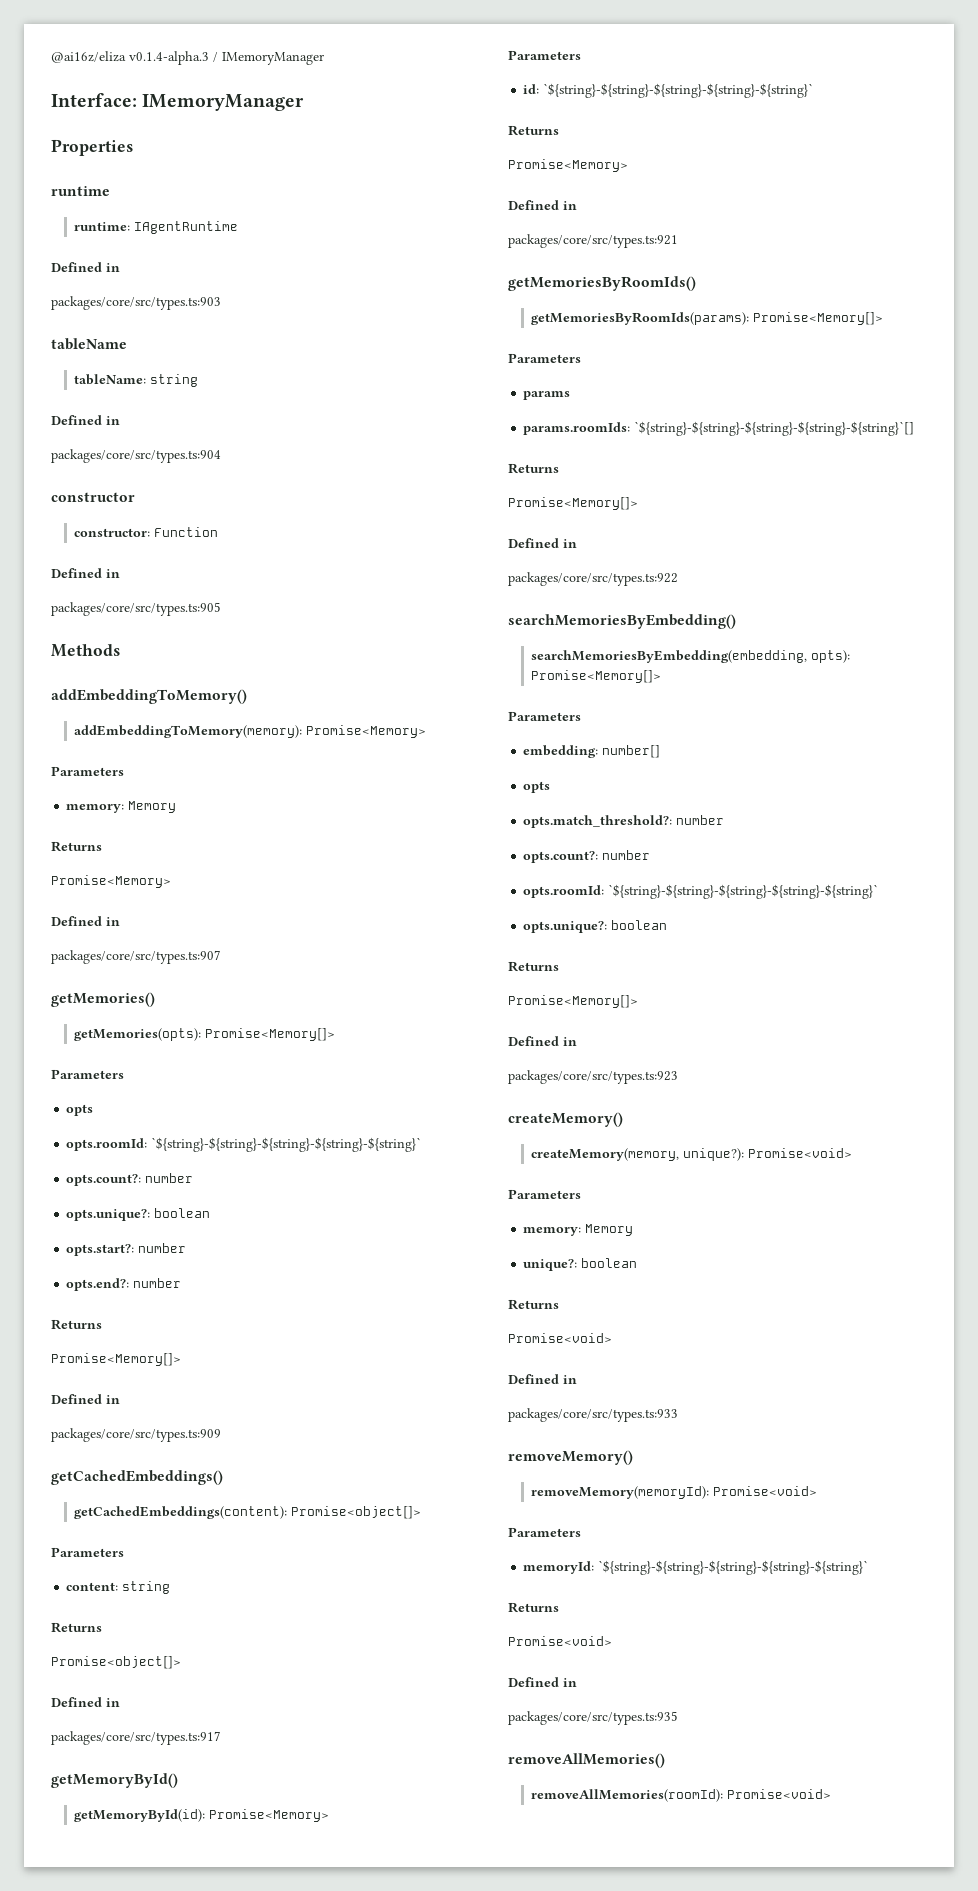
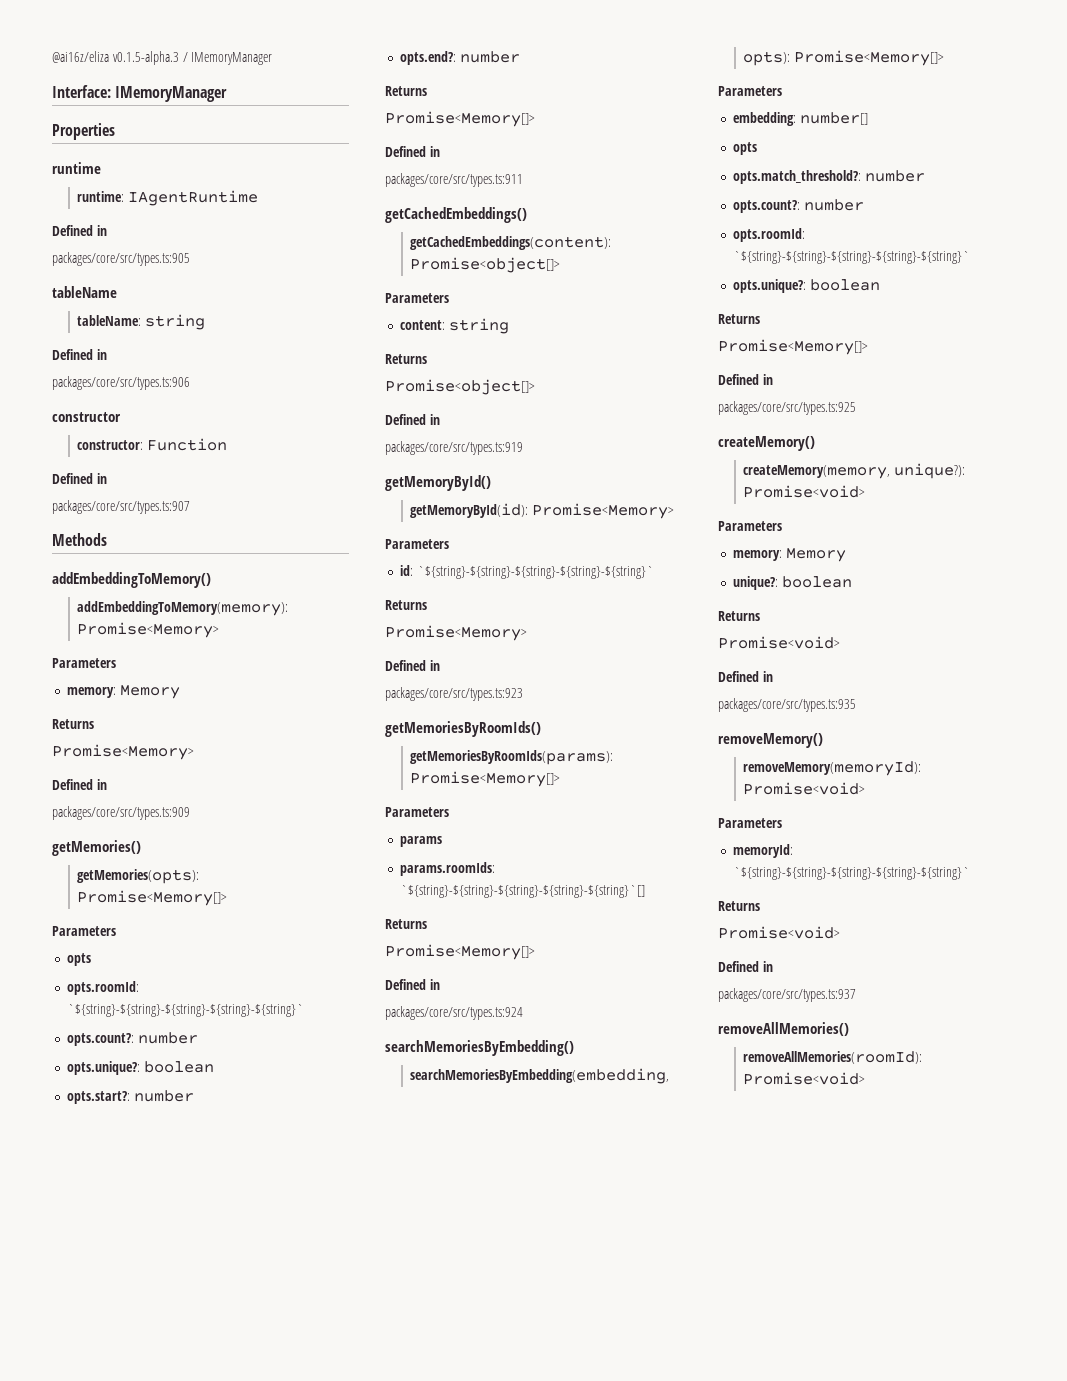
[129,51,209,65] v0.1.4-alpha.3 -> [112,51,179,65] v0.1.5-alpha.3
[51,296,221,310] packages/core/src/types.ts:903 -> [52,252,190,266] packages/core/src/types.ts:905
[51,449,221,463] packages/core/src/types.ts:904 -> [52,376,190,390] packages/core/src/types.ts:906
[51,602,221,616] packages/core/src/types.ts:905 -> [52,500,190,514] packages/core/src/types.ts:907
[51,950,221,964] packages/core/src/types.ts:907 -> [52,806,190,820] packages/core/src/types.ts:909
[51,1428,221,1442] packages/core/src/types.ts:909 -> [385,173,523,187] packages/core/src/types.ts:911
[51,1731,221,1745] packages/core/src/types.ts:917 -> [385,441,523,455] packages/core/src/types.ts:919
[508,234,678,248] packages/core/src/types.ts:921 -> [385,687,523,701] packages/core/src/types.ts:923
[508,572,678,586] packages/core/src/types.ts:922 -> [385,1006,523,1020] packages/core/src/types.ts:924
[508,1070,678,1084] packages/core/src/types.ts:923 -> [718,401,856,415] packages/core/src/types.ts:925
[508,1408,678,1422] packages/core/src/types.ts:933 -> [718,698,856,712] packages/core/src/types.ts:935
[508,1711,678,1725] packages/core/src/types.ts:935 -> [718,988,856,1002] packages/core/src/types.ts:937

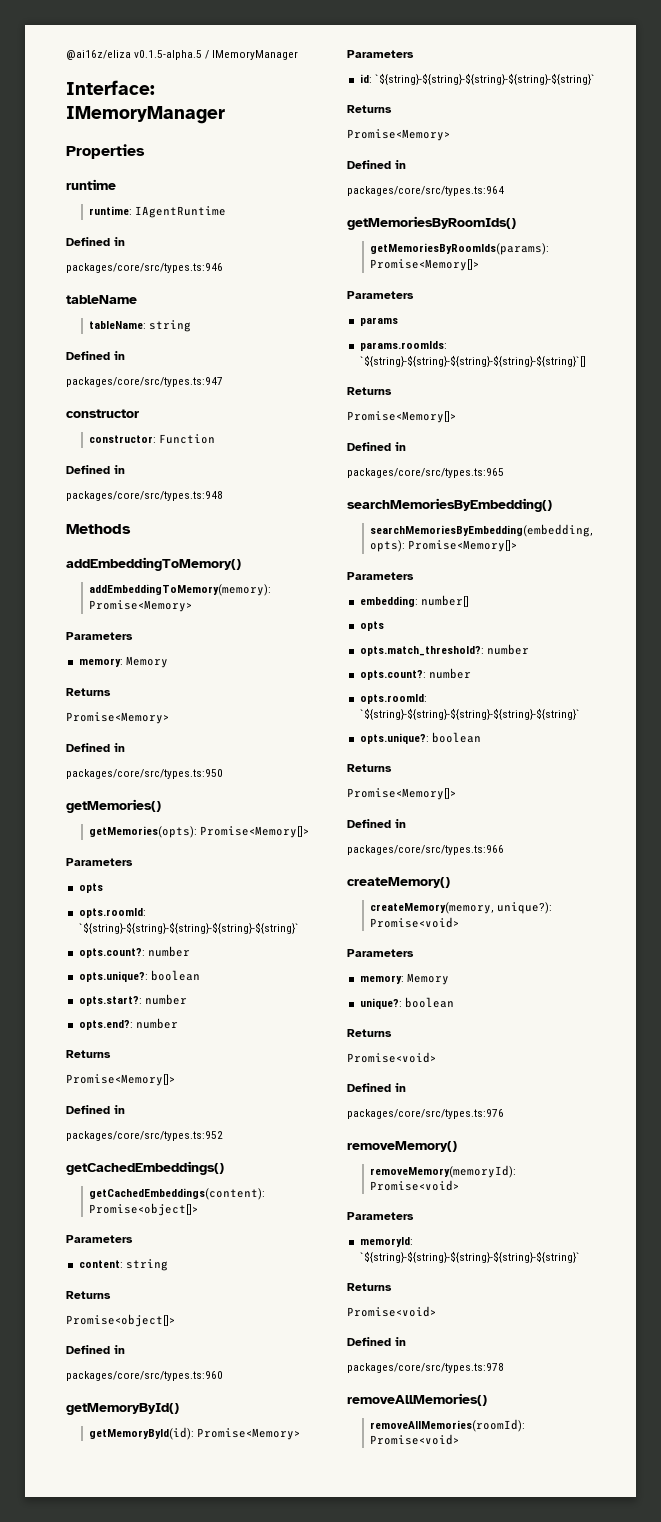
[112,51,179,65] v0.1.5-alpha.3 -> [134,50,203,60] v0.1.5-alpha.5
[52,252,190,266] packages/core/src/types.ts:905 -> [66,263,223,273] packages/core/src/types.ts:946
[52,376,190,390] packages/core/src/types.ts:906 -> [66,377,223,387] packages/core/src/types.ts:947
[52,500,190,514] packages/core/src/types.ts:907 -> [66,491,223,501] packages/core/src/types.ts:948
[52,806,190,820] packages/core/src/types.ts:909 -> [66,769,223,779] packages/core/src/types.ts:950
[385,173,523,187] packages/core/src/types.ts:911 -> [66,1131,223,1141] packages/core/src/types.ts:952
[385,441,523,455] packages/core/src/types.ts:919 -> [66,1371,223,1381] packages/core/src/types.ts:960
[385,687,523,701] packages/core/src/types.ts:923 -> [347,186,504,196] packages/core/src/types.ts:964
[385,1006,523,1020] packages/core/src/types.ts:924 -> [347,468,504,478] packages/core/src/types.ts:965
[718,401,856,415] packages/core/src/types.ts:925 -> [347,845,504,855] packages/core/src/types.ts:966
[718,698,856,712] packages/core/src/types.ts:935 -> [347,1109,504,1119] packages/core/src/types.ts:976
[718,988,856,1002] packages/core/src/types.ts:937 -> [347,1363,504,1373] packages/core/src/types.ts:978

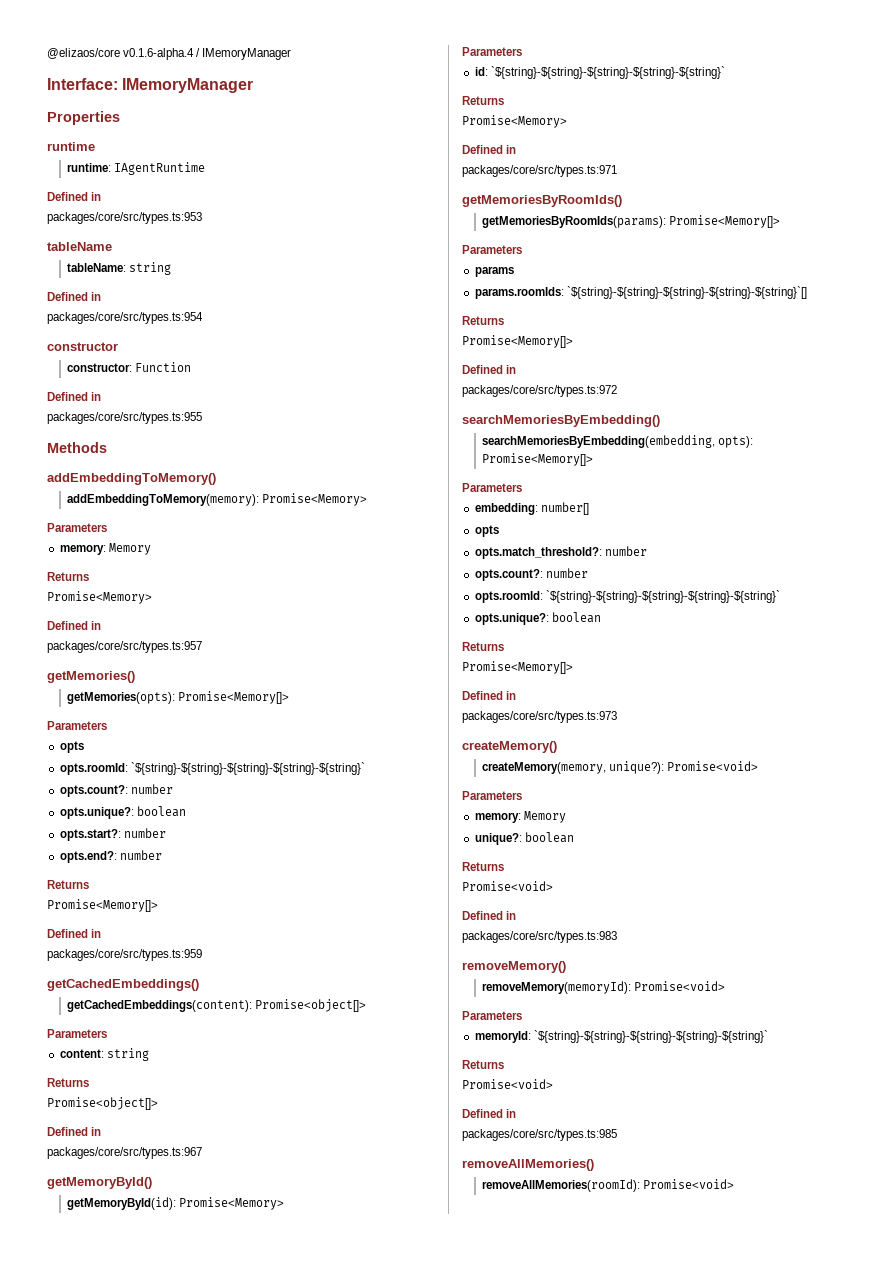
[66,50,203,60] @ai16z/eliza v0.1.5-alpha.5 -> [47,48,195,60] @elizaos/core v0.1.6-alpha.4
[66,263,223,273] packages/core/src/types.ts:946 -> [47,212,202,224] packages/core/src/types.ts:953
[66,377,223,387] packages/core/src/types.ts:947 -> [47,312,203,324] packages/core/src/types.ts:954
[66,491,223,501] packages/core/src/types.ts:948 -> [47,412,202,424] packages/core/src/types.ts:955
[66,769,223,779] packages/core/src/types.ts:950 -> [47,641,202,653] packages/core/src/types.ts:957
[66,1131,223,1141] packages/core/src/types.ts:952 -> [47,949,202,961] packages/core/src/types.ts:959
[66,1371,223,1381] packages/core/src/types.ts:960 -> [47,1147,202,1159] packages/core/src/types.ts:967
[347,186,504,196] packages/core/src/types.ts:964 -> [462,165,617,177] packages/core/src/types.ts:971
[347,468,504,478] packages/core/src/types.ts:965 -> [462,385,617,397] packages/core/src/types.ts:972
[347,845,504,855] packages/core/src/types.ts:966 -> [462,711,617,723] packages/core/src/types.ts:973
[347,1109,504,1119] packages/core/src/types.ts:976 -> [462,931,617,943] packages/core/src/types.ts:983
[347,1363,504,1373] packages/core/src/types.ts:978 -> [462,1129,617,1141] packages/core/src/types.ts:985

